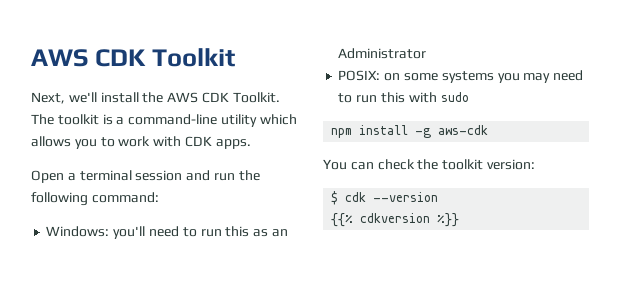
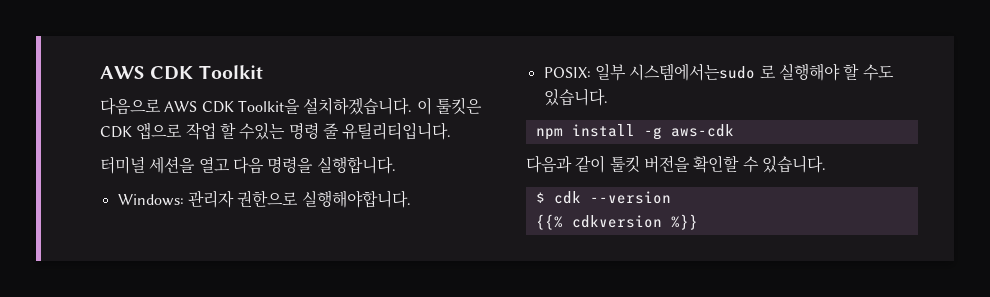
[31,92,280,104] [31,114,297,127] [31,136,251,149] [31,170,260,183] [31,192,159,206] [46,226,288,239] [338,48,427,59] [338,70,584,83] [338,92,469,103] [331,125,489,138] [323,159,535,170] Next, we'll install the AWS CDK Toolkit. The toolkit is a command-line utility which allows you to work with CDK apps. // Open a terminal session and run the following command: // Windows: you'll need to run this as an Administrator // POSIX: on some systems you may need to run this with sudo // npm install -g aws-cdk // You can check the toolkit version: -> [100,97,482,115] [100,122,452,140] [100,156,396,174] [117,190,411,208] [543,63,894,81] [543,88,608,106] [535,124,734,140] [526,155,826,173] 다음으로 AWS CDK Toolkit을 설치하겠습니다. 이 툴킷은 CDK 앱으로 작업 할 수있는 명령 줄 유틸리티입니다. // 터미널 세션을 열고 다음 명령을 실행합니다. // Windows: 관리자 권한으로 실행해야합니다. // POSIX: 일부 시스템에서는sudo 로 실행해야 할 수도 있습니다. // npm install -g aws-cdk // 다음과 같이 툴킷 버전을 확인할 수 있습니다.

